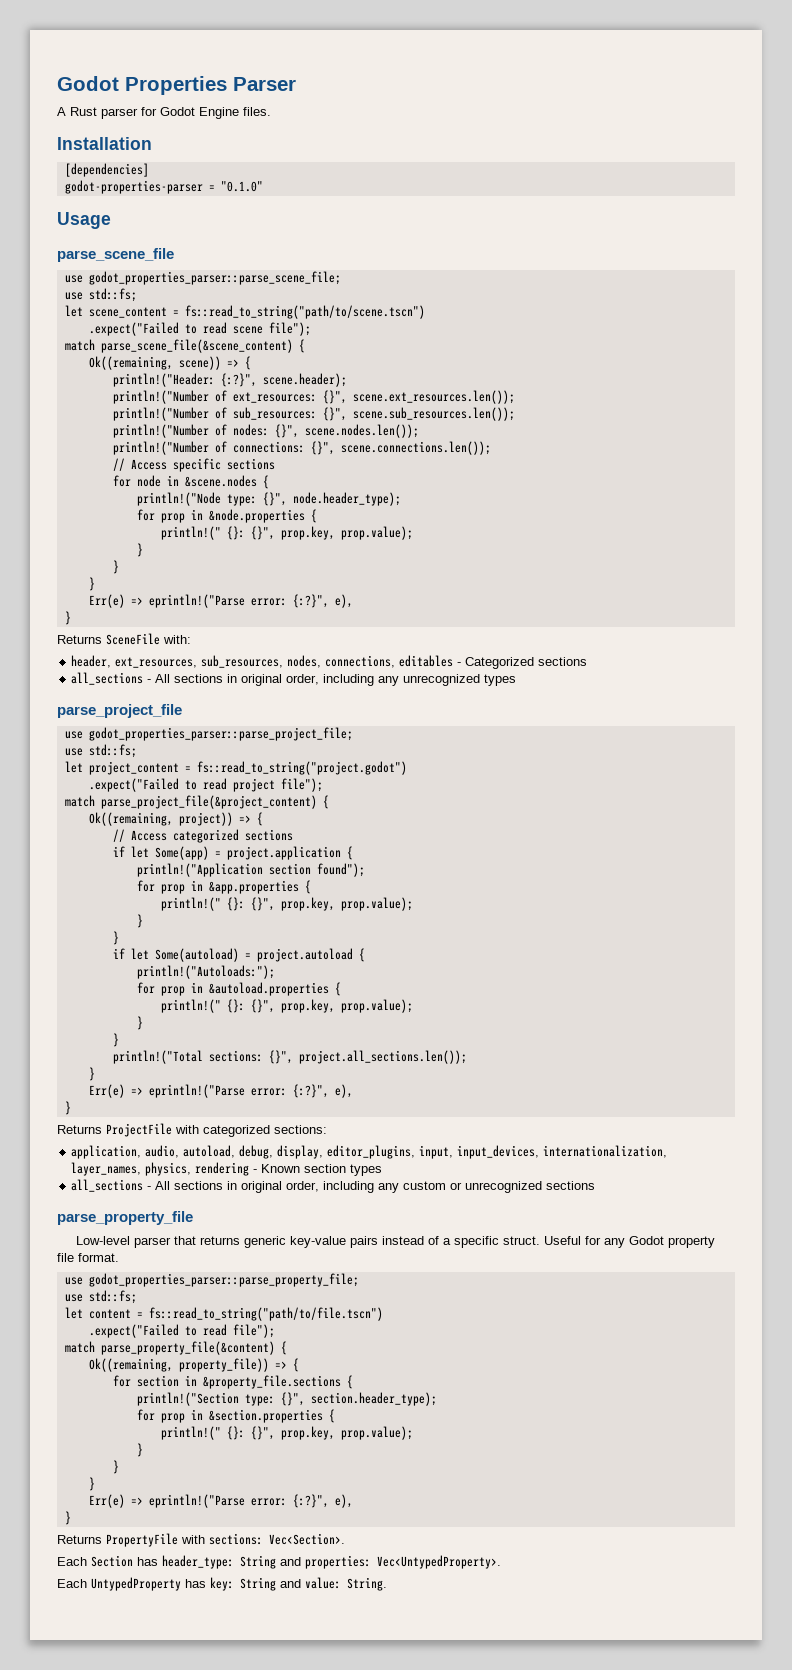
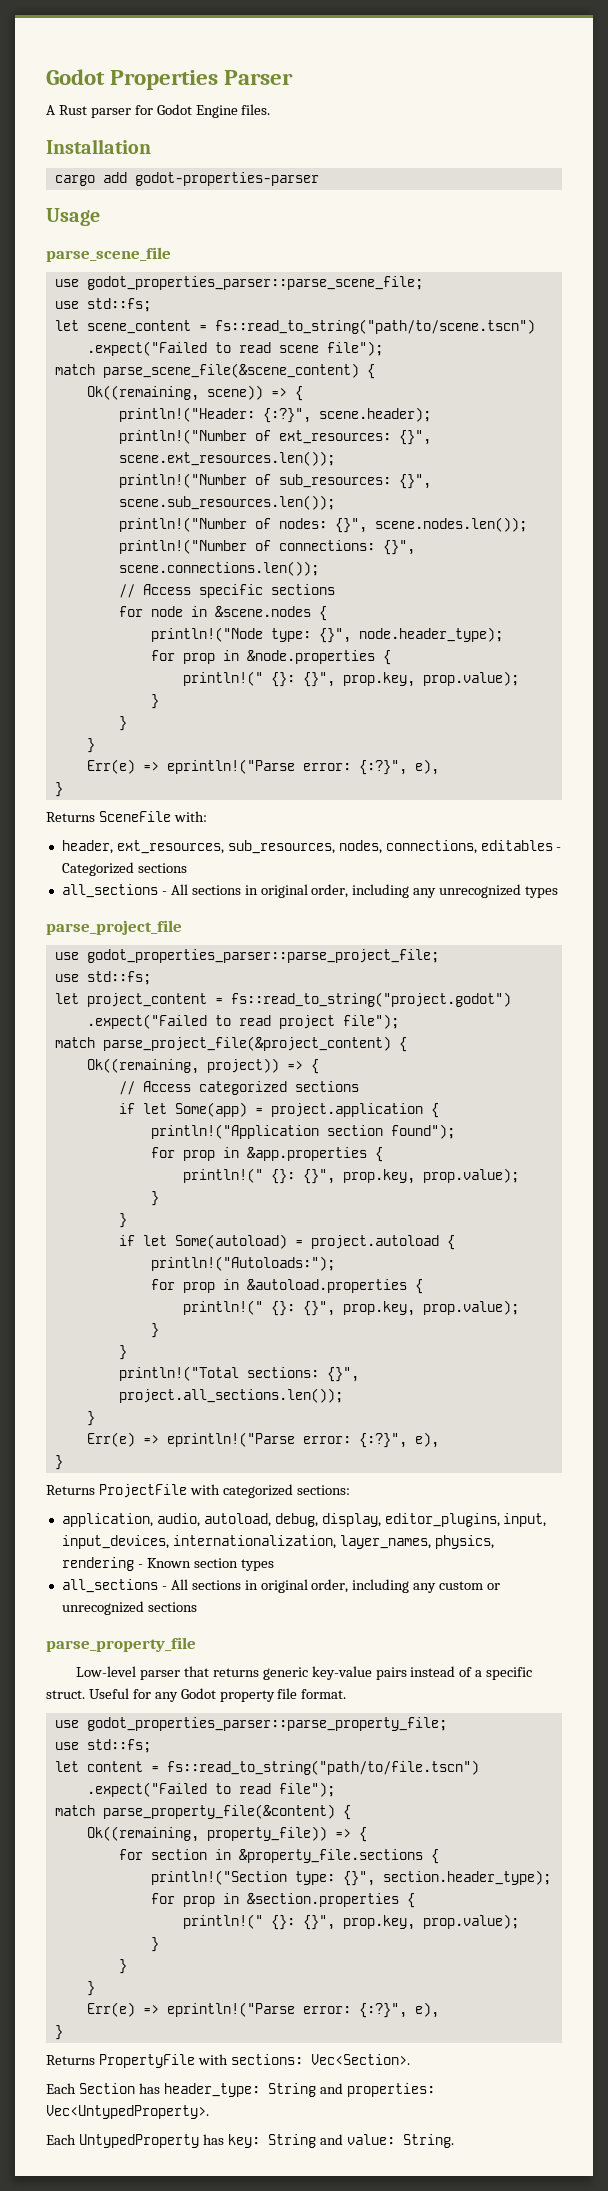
[64,163,149,177] [dependencies] // -> [54,172,127,186] cargo add
[208,181,263,192] = "0.1.0" -> (319, 179) none

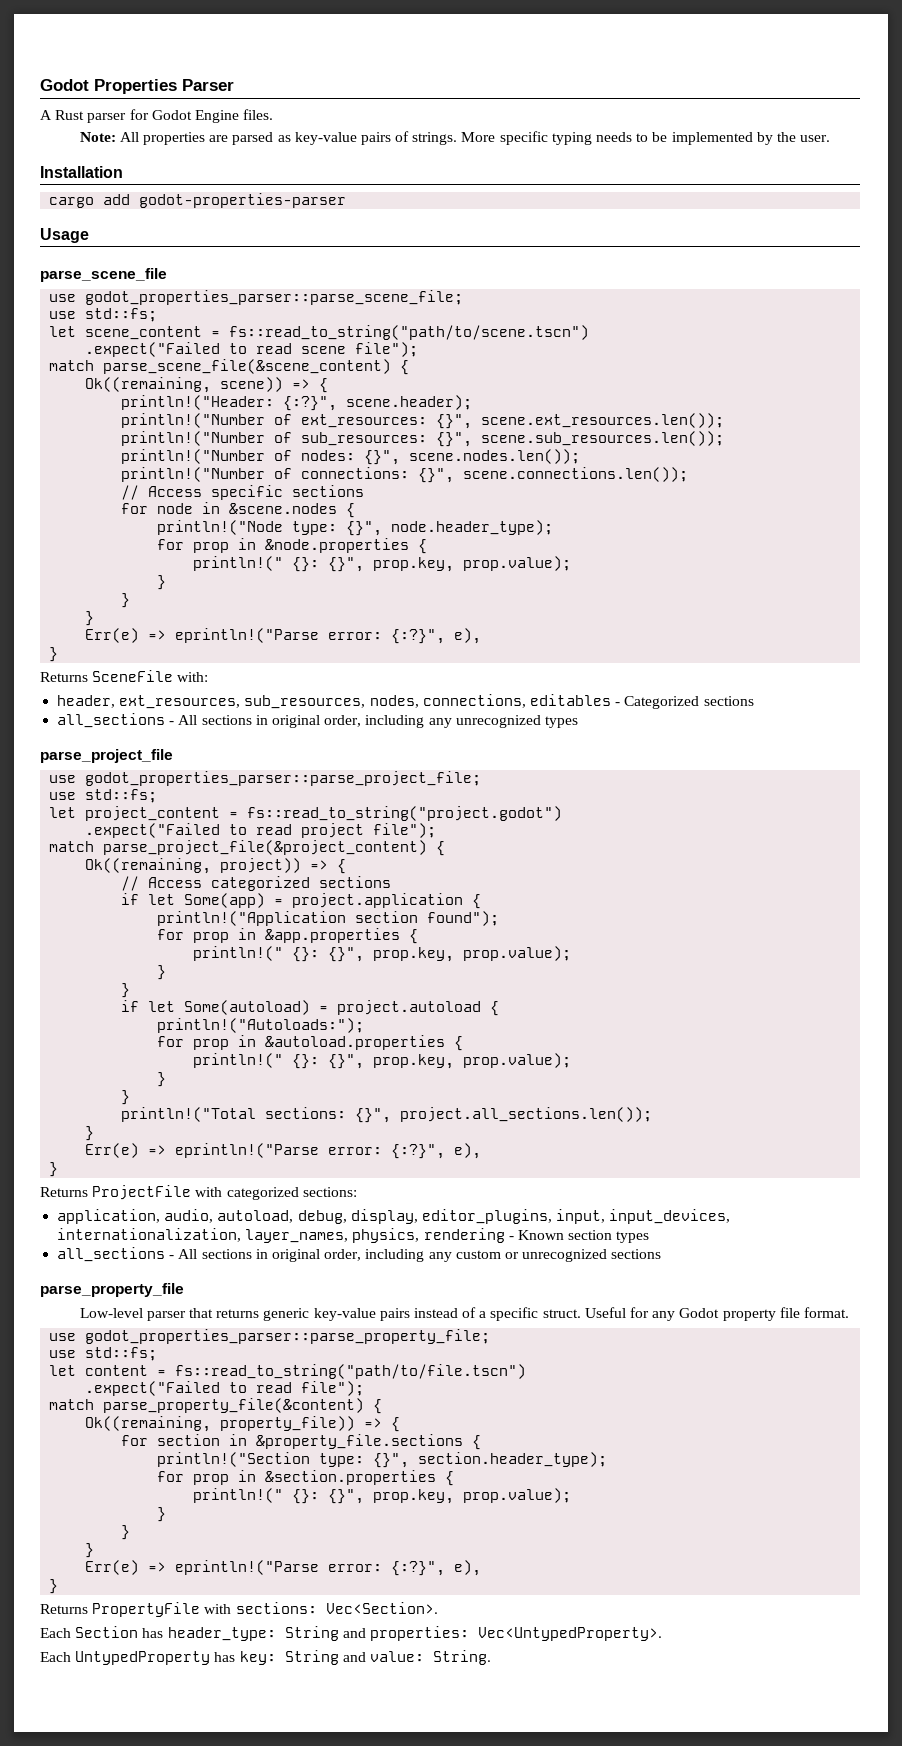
(271, 109) none -> [79,131,831,145] // Note: All properties are parsed as key-value pairs of strings. More specific typing needs to be implemented by the user.

